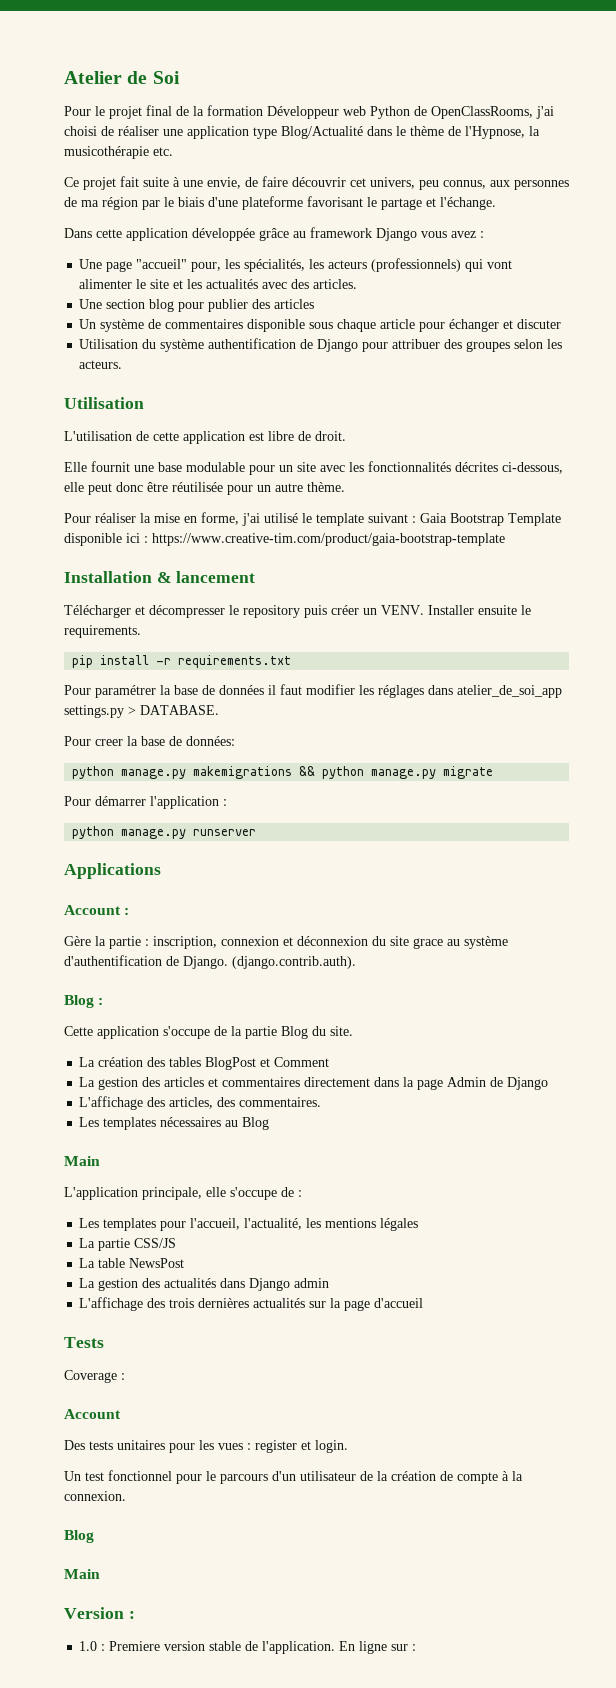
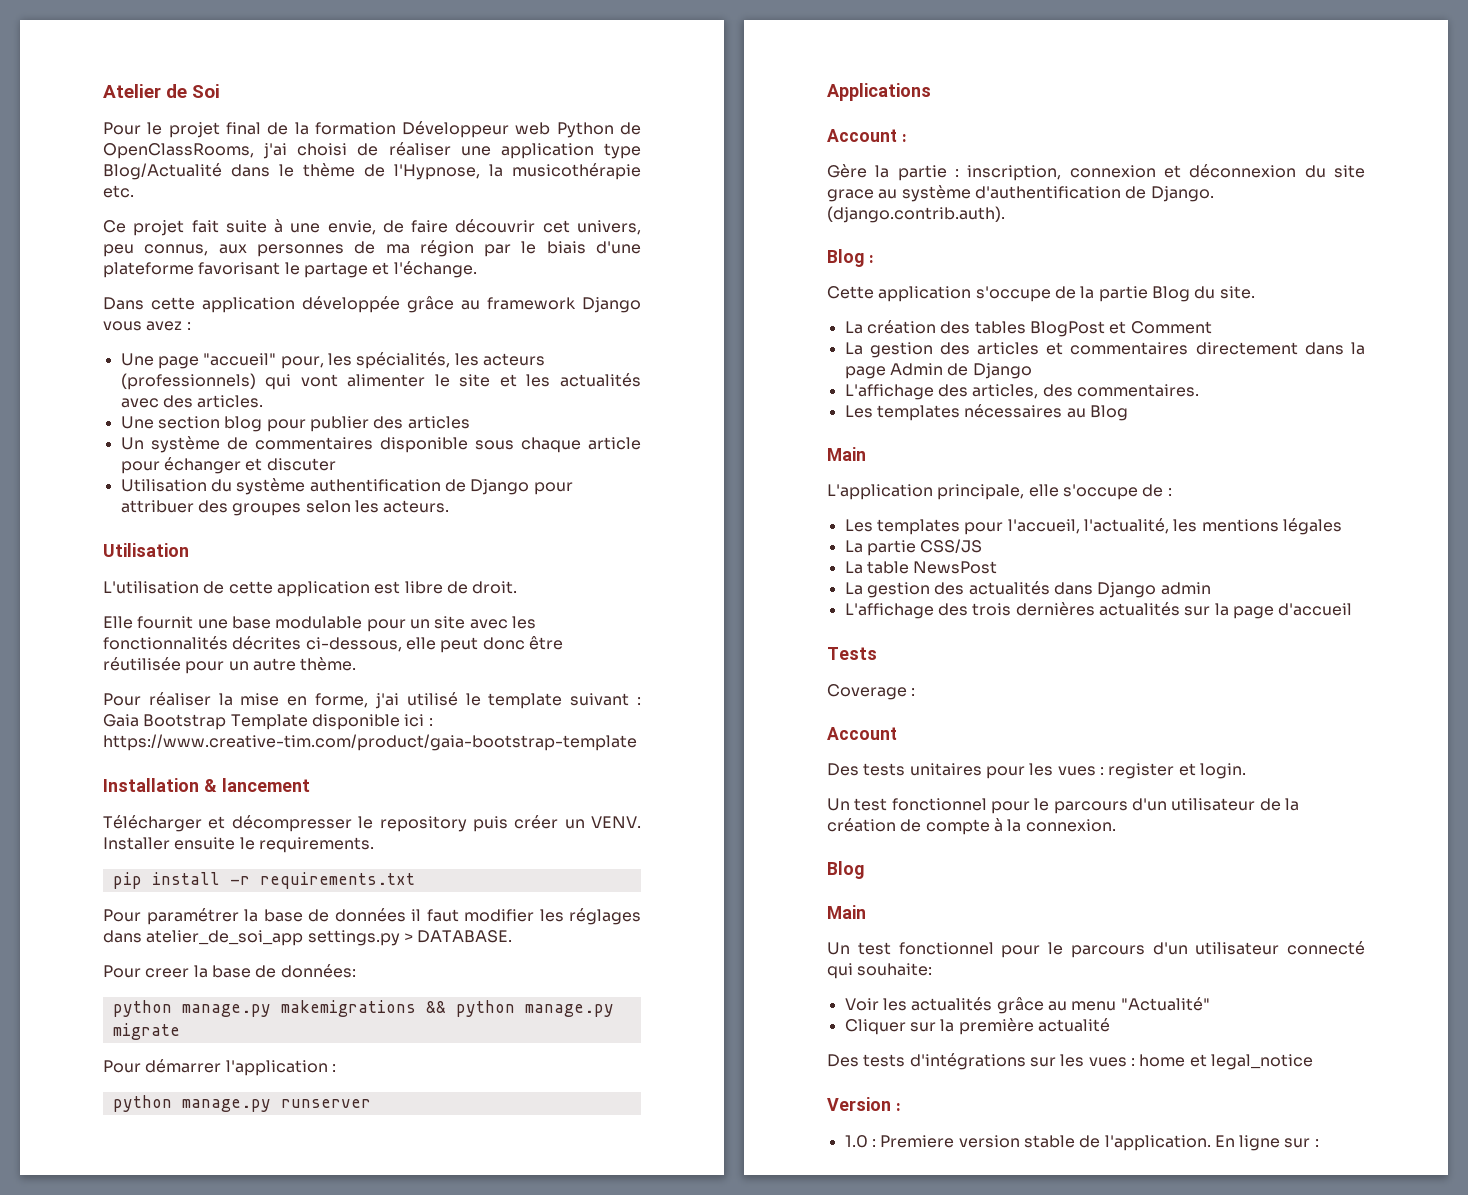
(100, 1574) none -> [827,941,1365,958] [827,963,933,979] [844,997,1210,1014] [844,1018,1110,1035] [827,1053,1313,1070] // Un test fonctionnel pour le parcours d'un utilisateur connecté qui souhaite: // Voir les actualités grâce au menu "Actualité" // Cliquer sur la première actualité // Des tests d'intégrations sur les vues : home et legal_notice

